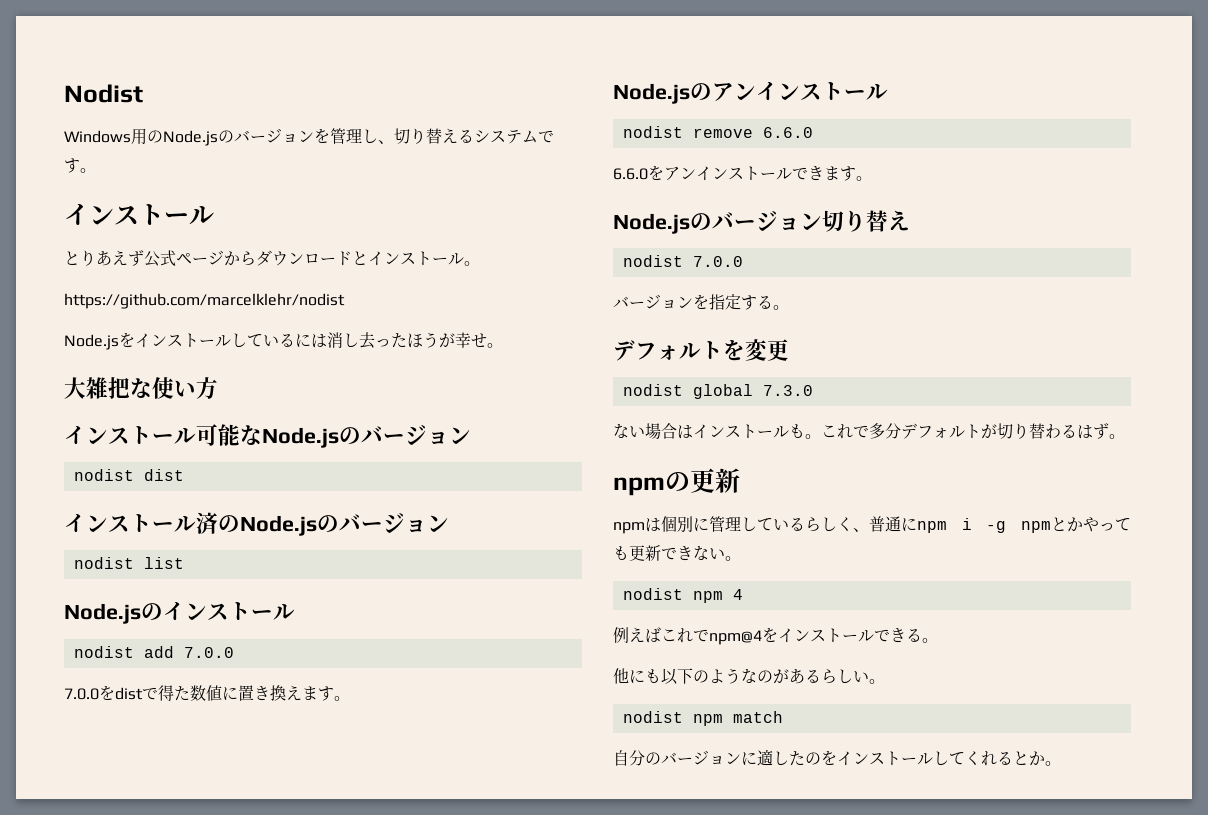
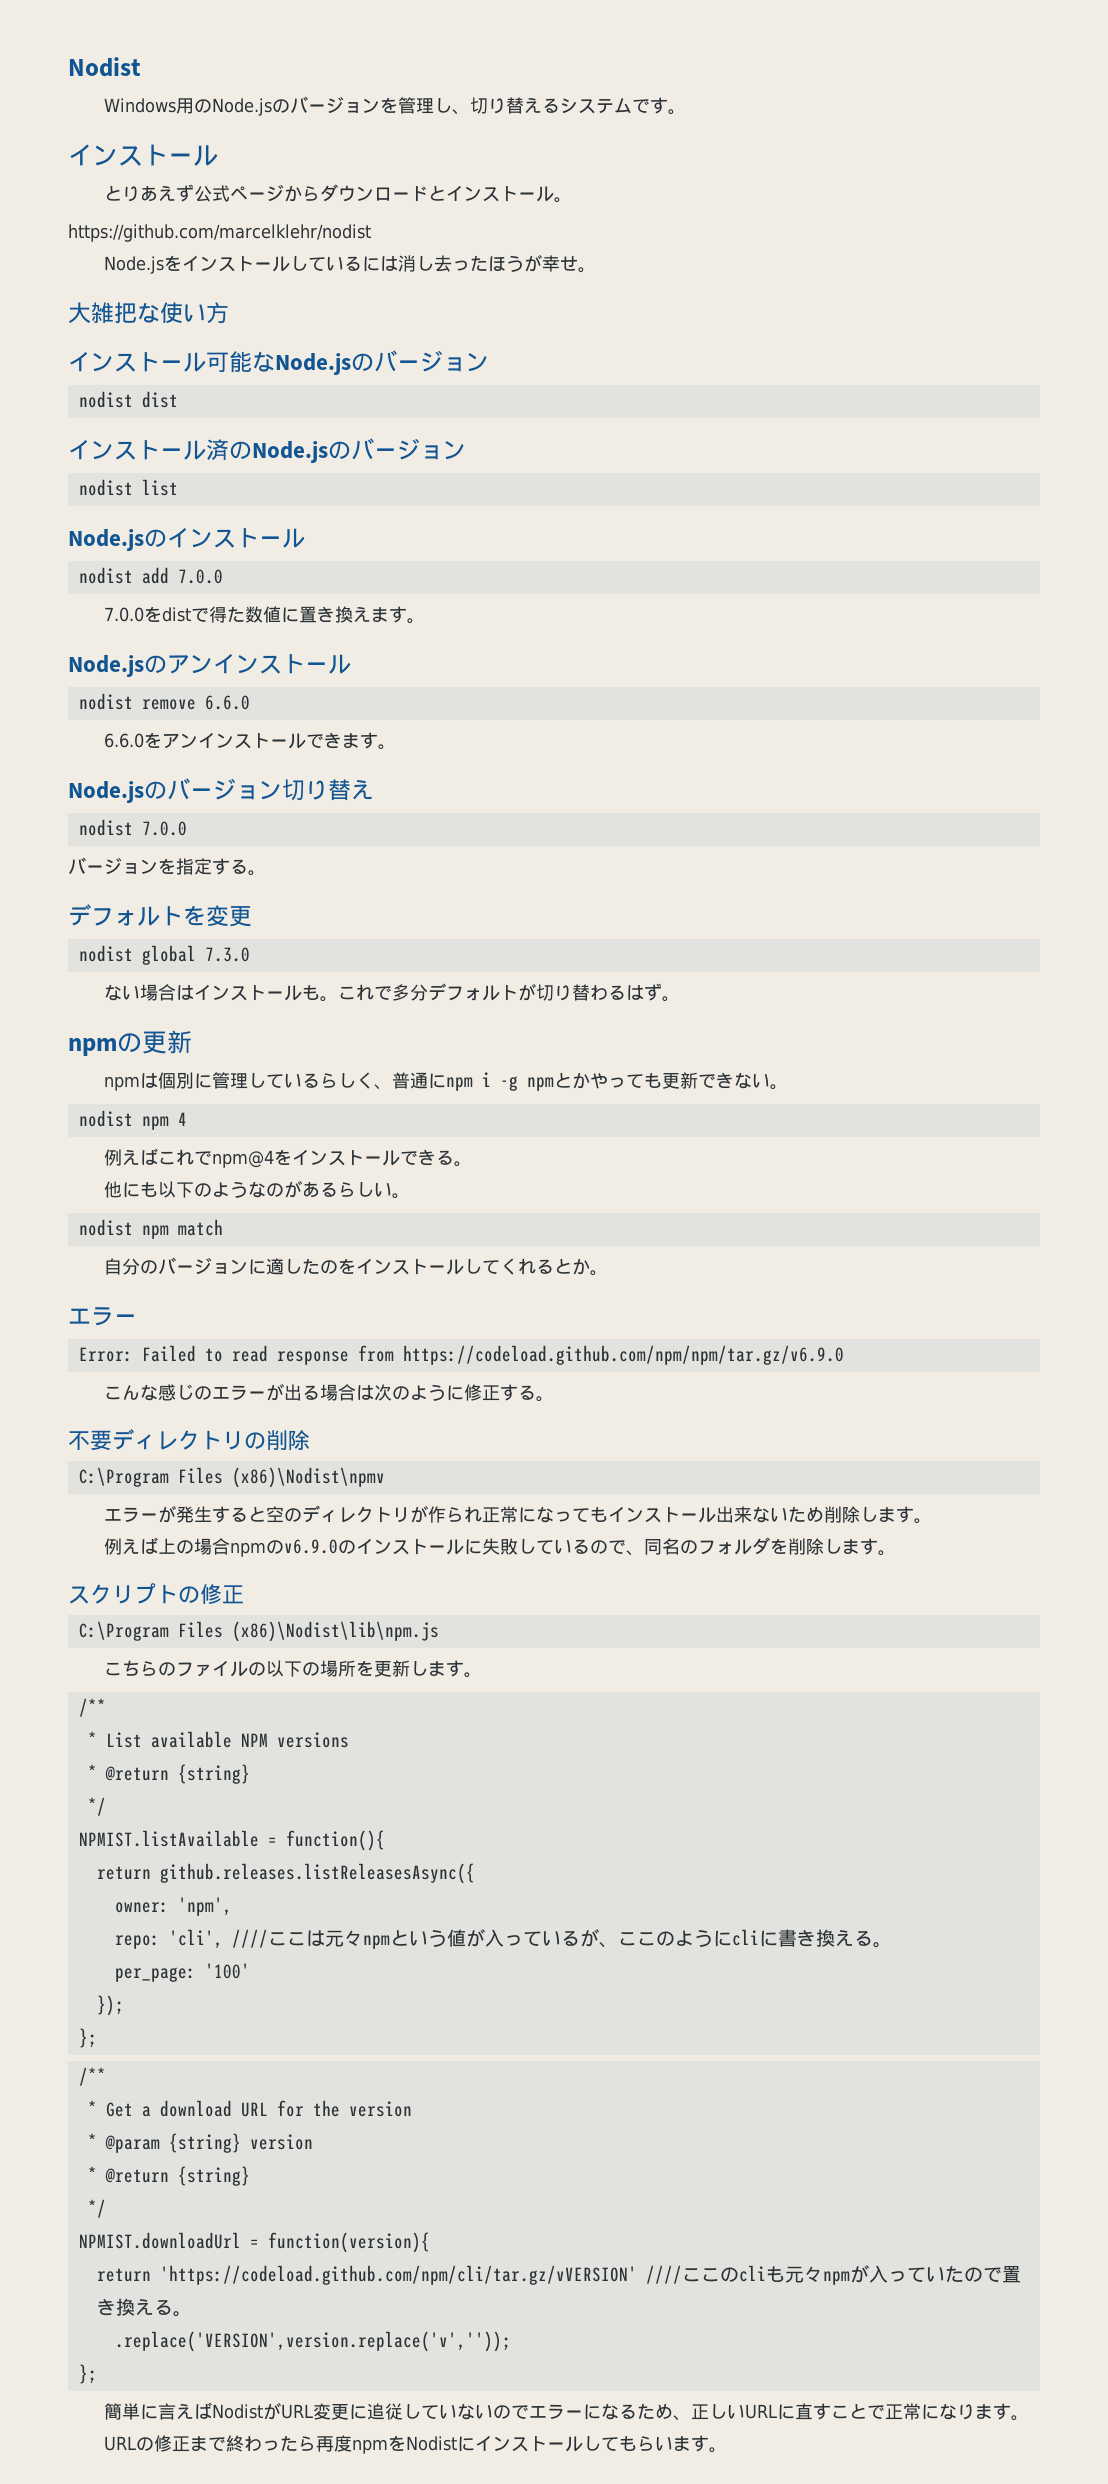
(1061, 763) none -> [68,1307,137,1326] [78,1345,844,1365] [104,1383,555,1402] [68,1429,310,1451] [78,1467,385,1488] [104,1505,933,1524] [104,1537,897,1557] [68,1583,244,1604] [78,1621,439,1642] [104,1660,483,1678] [78,1698,106,1717] [87,1731,349,1748] [87,1764,250,1784] [87,1797,106,1816] [78,1830,385,1851] [96,1863,475,1884] [114,1897,232,1916] [114,1929,892,1949] [114,1963,250,1982] [96,1995,124,2016] [78,2028,97,2048] [78,2067,106,2086] [87,2100,412,2117] [87,2133,313,2153] [87,2166,250,2186] [87,2199,106,2218] [78,2232,430,2253] [96,2265,1021,2285] [96,2298,192,2317] [114,2331,511,2352] [78,2364,97,2384] [104,2402,1030,2421] [104,2435,728,2454] // エラー // Error: Failed to read response from https://codeload.github.com/npm/npm/tar.gz/v6.9.0 // こんな感じのエラーが出る場合は次のように修正する。 // 不要ディレクトリの削除 // C:\Program Files (x86)\Nodist\npmv // エラーが発生すると空のディレクトリが作られ正常になってもインストール出来ないため削除します。 // 例えば上の場合npmのv6.9.0のインストールに失敗しているので、同名のフォルダを削除します。 // スクリプトの修正 // C:\Program Files (x86)\Nodist\lib\npm.js // こちらのファイルの以下の場所を更新します。 // /** // * List available NPM versions // * @return {string} // */ // NPMIST.listAvailable = function(){ // return github.releases.listReleasesAsync({ // owner: 'npm', // repo: 'cli', ////ここは元々npmという値が入っているが、ここのようにcliに書き換える。 // per_page: '100' // }); // }; // /** // * Get a download URL for the version // * @param {string} version // * @return {string} // */ // NPMIST.downloadUrl = function(version){ // return 'https://codeload.github.com/npm/cli/tar.gz/vVERSION' ////ここのcliも元々npmが入っていたので置き換える。 // .replace('VERSION',version.replace('v','')); // }; // 簡単に言えばNodistがURL変更に追従していないのでエラーになるため、正しいURLに直すことで正常になります。 // URLの修正まで終わったら再度npmをNodistにインストールしてもらいます。

